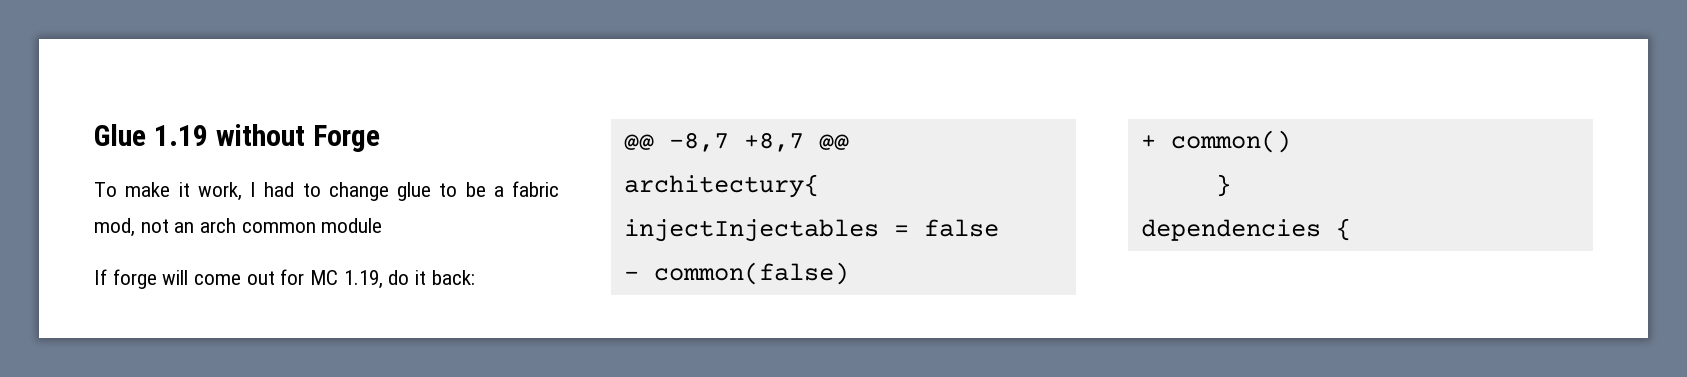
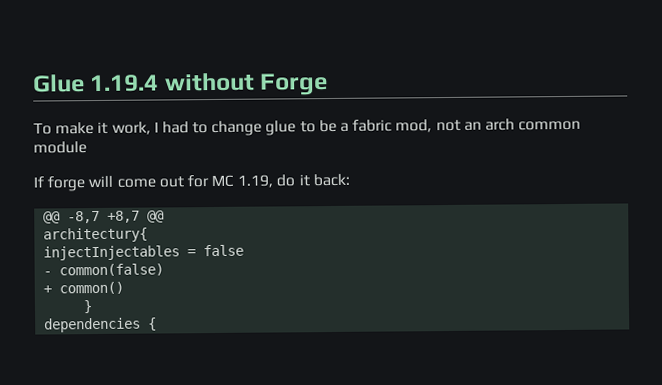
[153,125,208,146] 1.19 -> [89,74,160,93] 1.19.4

